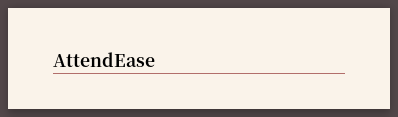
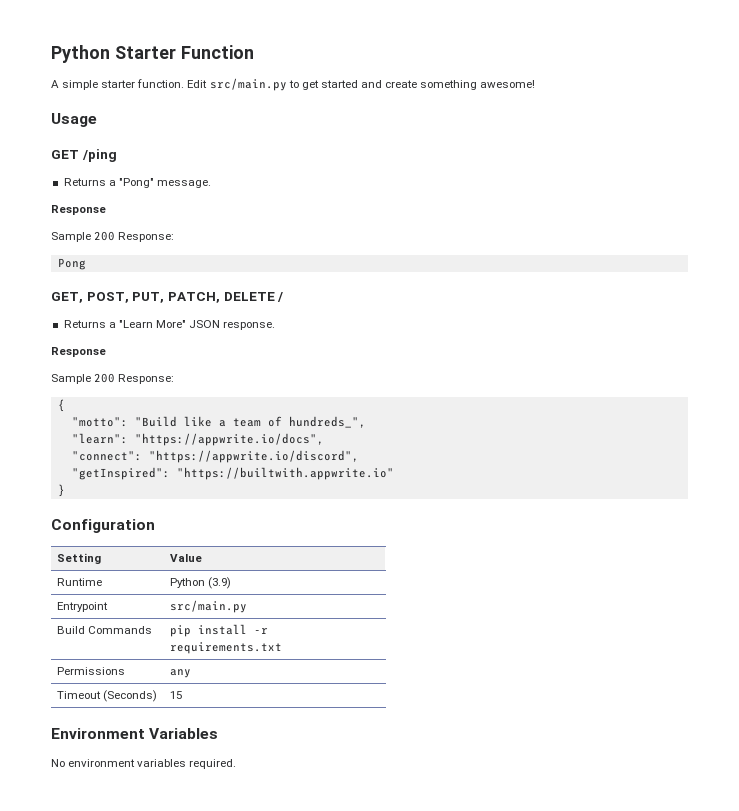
[53,52,155,67] AttendEase -> [51,45,254,63] [51,78,536,91] [51,113,97,127] [51,149,117,162] [63,178,211,188] [51,205,106,215] [51,231,175,242] [57,258,86,270] [51,292,284,303] [63,320,276,330] [51,347,106,357] [51,373,175,384] [57,399,65,412] [71,416,366,428] [71,433,324,446] [71,450,359,463] [71,467,394,480] [57,484,65,497] [51,519,155,533] [56,553,101,564] [169,554,202,562] [56,578,102,586] [169,577,231,589] [56,602,108,612] [169,600,247,613] [56,626,152,634] [169,624,268,637] [169,642,282,654] [56,667,125,675] [169,669,191,678] [56,690,157,702] [169,691,182,699] [51,728,219,739] [51,759,237,769] Python Starter Function // A simple starter function. Edit src/main.py to get started and create something awesome! // Usage // GET /ping // Returns a "Pong" message. // Response // Sample 200 Response: // Pong // GET, POST, PUT, PATCH, DELETE / // Returns a "Learn More" JSON response. // Response // Sample 200 Response: // { // "motto": "Build like a team of hundreds_", // "learn": "https://appwrite.io/docs", // "connect": "https://appwrite.io/discord", // "getInspired": "https://builtwith.appwrite.io" // } // Configuration // Setting | Value // Runtime | Python (3.9) // Entrypoint | src/main.py // Build Commands | pip install -r requirements.txt // Permissions | any // Timeout (Seconds) | 15 // Environment Variables // No environment variables required.

